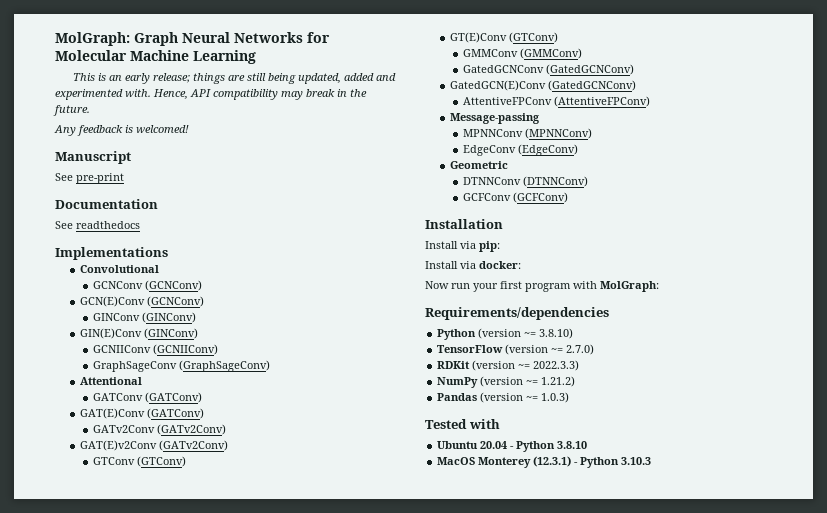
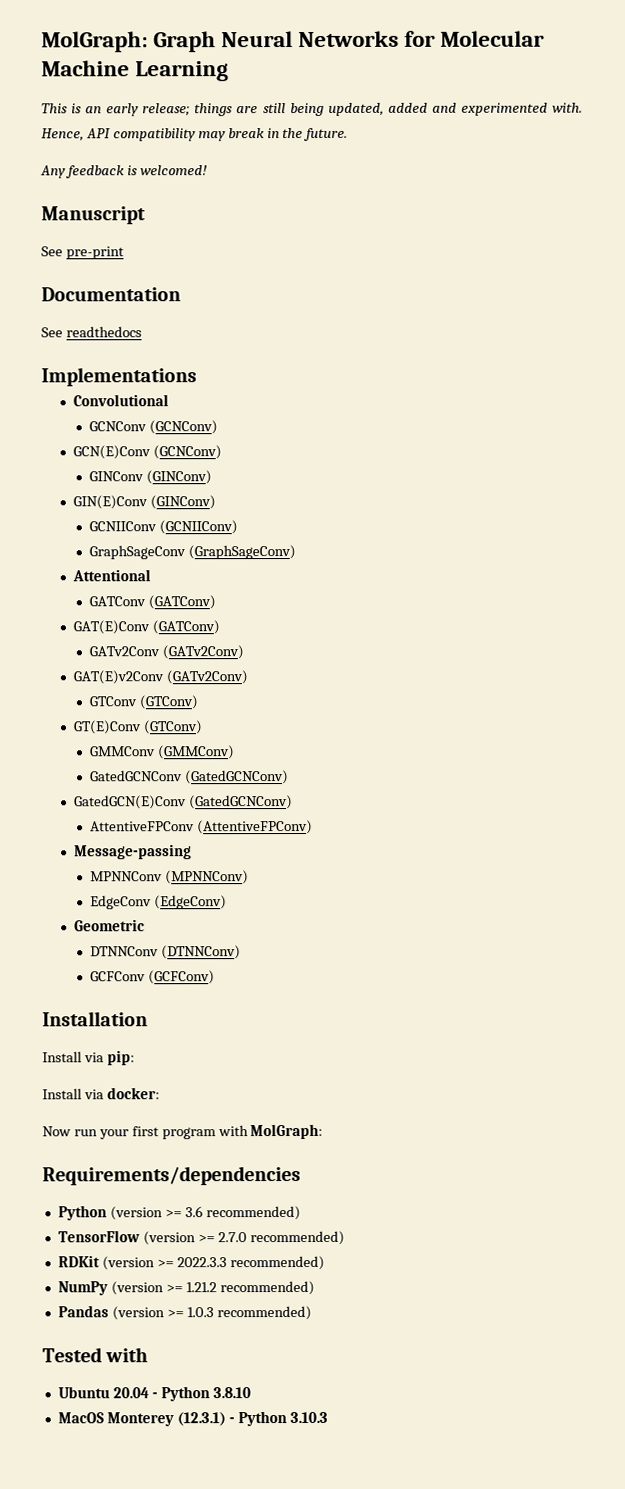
[524,328,574,339] ~= 3.8.10) -> [164,1206,301,1221] >= 3.6 recommended)
[551,344,595,355] ~= 2.7.0) -> [197,1230,345,1246] >= 2.7.0 recommended)
[518,360,580,371] ~= 2022.3.3) -> [156,1255,325,1271] >= 2022.3.3 recommended)
[526,376,576,387] ~= 1.21.2) -> [165,1280,315,1296] >= 1.21.2 recommended)
[526,392,570,403] ~= 1.0.3) -> [166,1306,312,1321] >= 1.0.3 recommended)

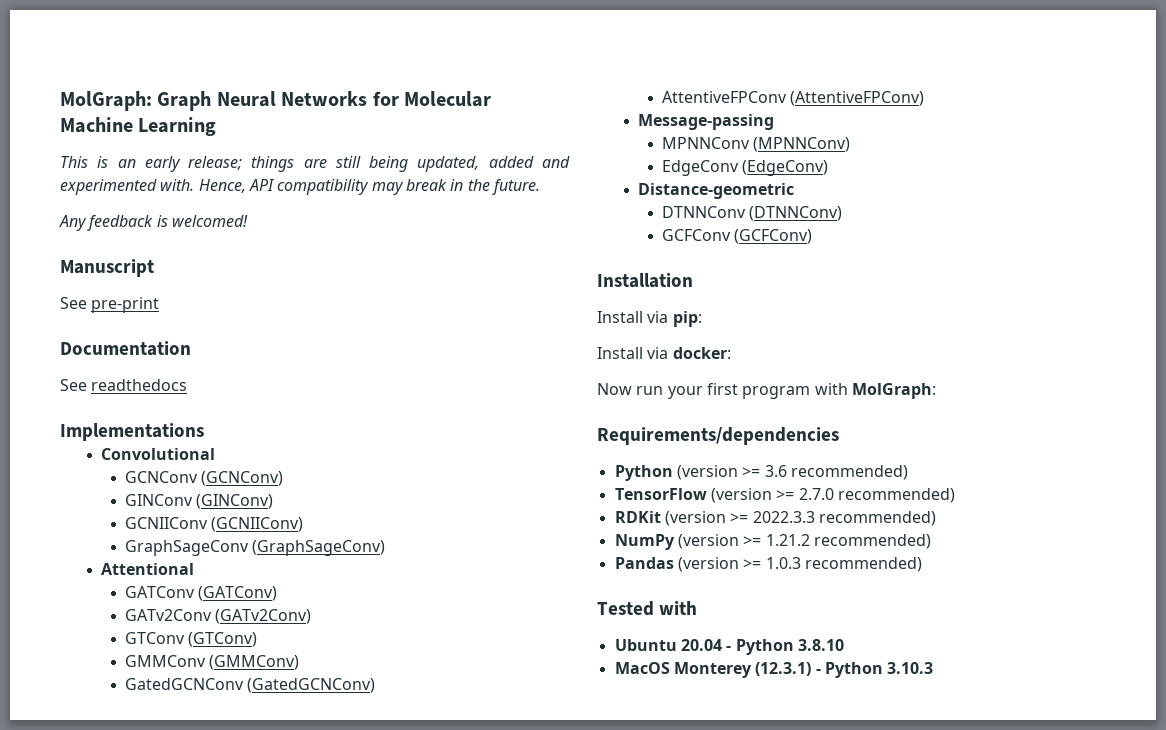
[73,445,222,460] // GCN(E)Conv (GCNConv) -> (284, 478) none
[73,495,216,510] // GIN(E)Conv (GINConv) -> (274, 501) none
[73,620,220,635] // GAT(E)Conv (GATConv) -> (278, 593) none
[73,670,248,685] // GAT(E)v2Conv (GATv2Conv) -> (312, 616) none
[73,720,202,735] // GT(E)Conv (GTConv) -> (258, 639) none
[74,795,293,810] // GatedGCN(E)Conv (GatedGCNConv) -> (376, 685) none
[74,919,146,932] Geometric -> [638,183,795,199] Distance-geometric

